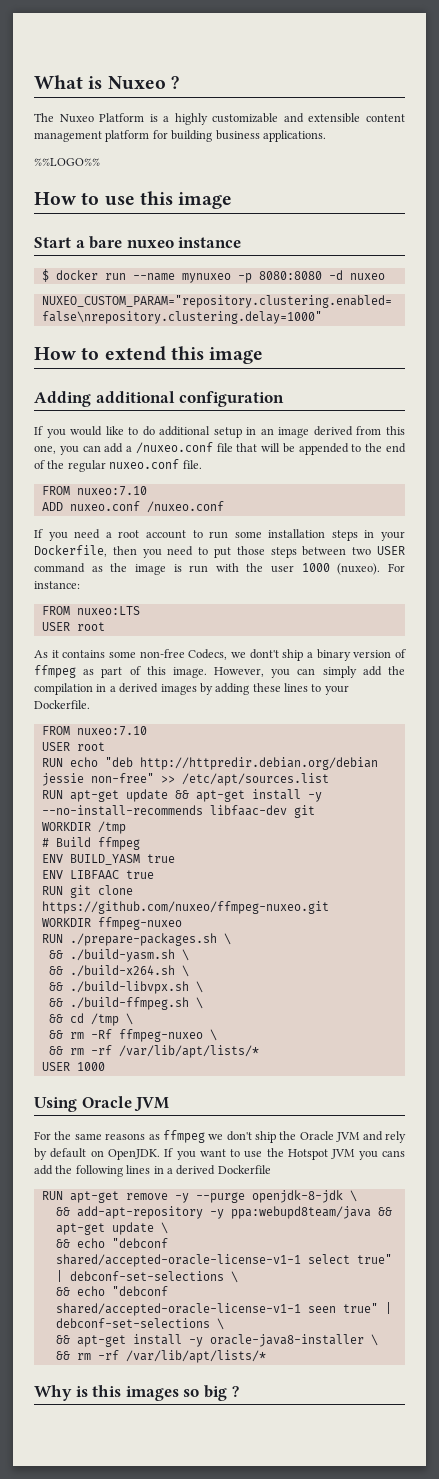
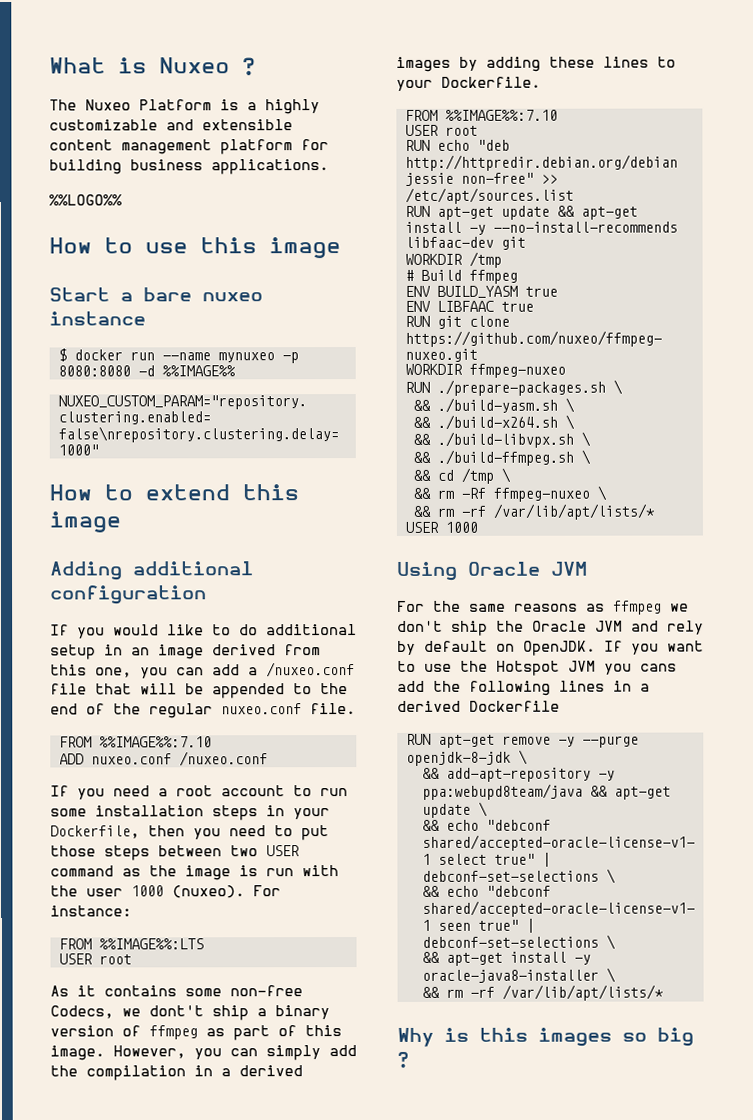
[349,273,385,280] nuxeo -> [161,365,236,377] %%IMAGE%%
[76,486,147,496] nuxeo:7.10 -> [98,736,212,748] %%IMAGE%%:7.10
[76,606,140,615] nuxeo:LTS -> [98,938,204,950] %%IMAGE%%:LTS
[76,726,147,736] nuxeo:7.10 -> [444,109,558,121] %%IMAGE%%:7.10

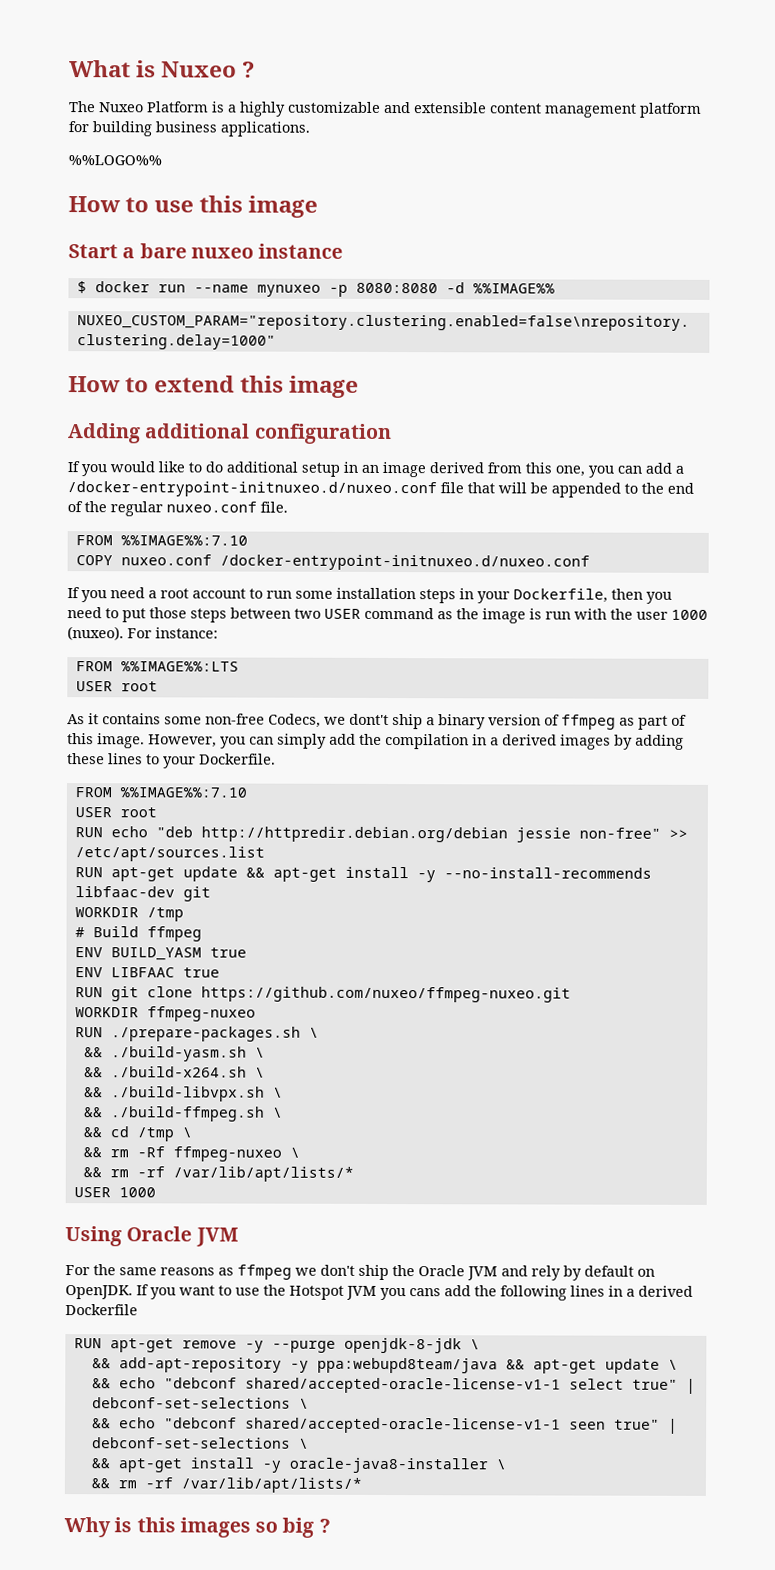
[266,662,355,678] /nuxeo.conf -> [67,481,437,498] /docker-entrypoint-initnuxeo.d/nuxeo.conf
[58,751,268,767] ADD nuxeo.conf /nuxeo.conf -> [75,554,590,571] COPY nuxeo.conf /docker-entrypoint-initnuxeo.d/nuxeo.conf

